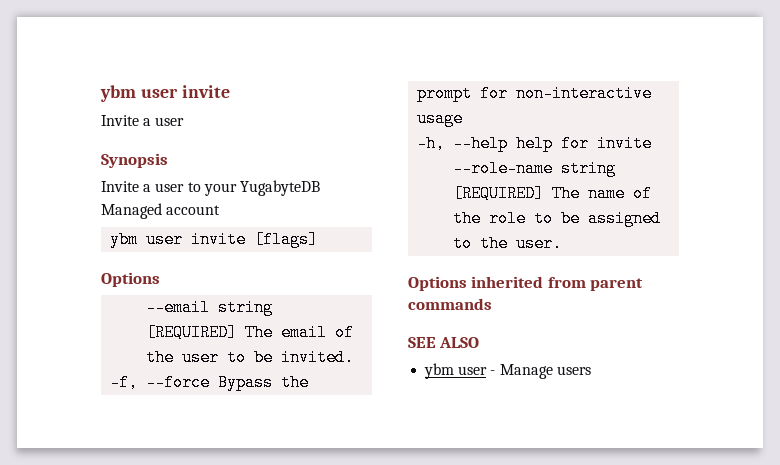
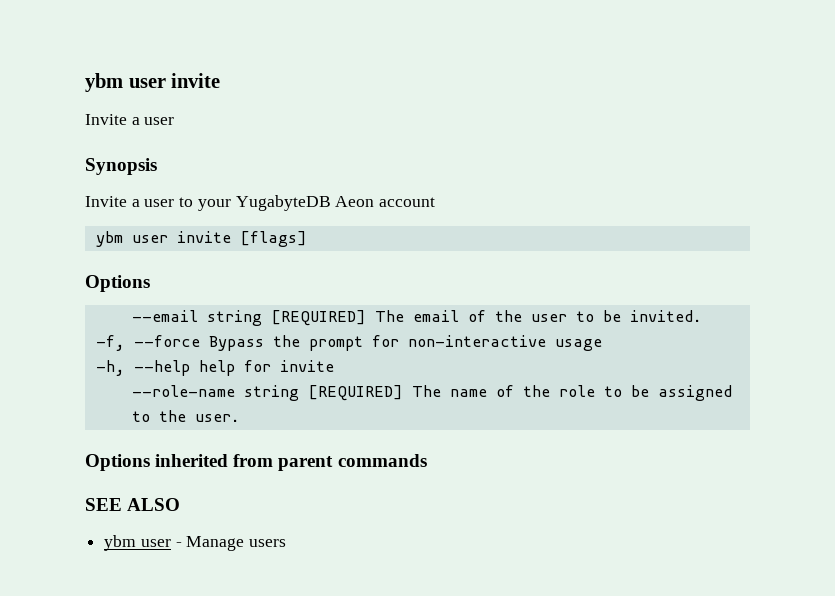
[101,203,162,219] Managed -> [335,196,375,207] Aeon

